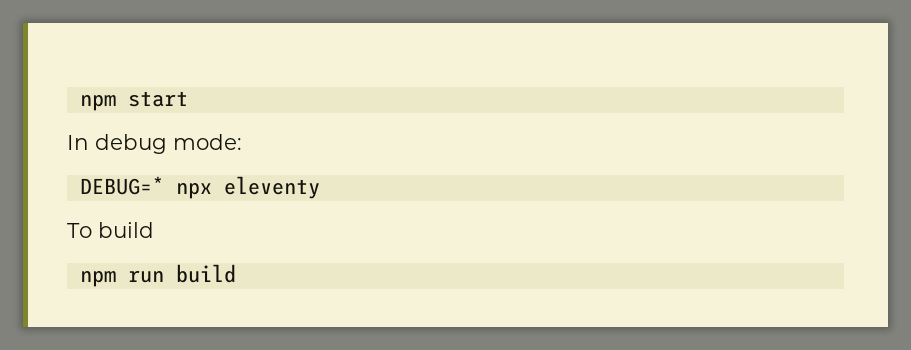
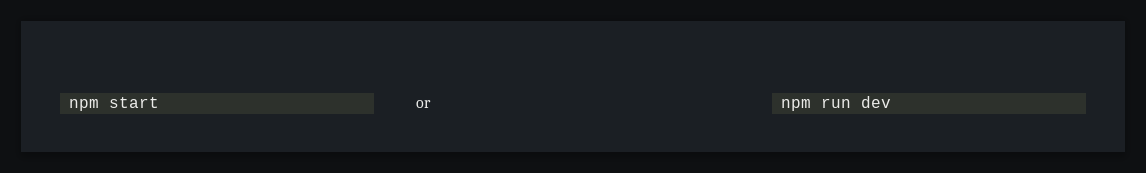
[67,134,242,154] [79,176,320,199] [67,222,154,238] In debug mode: // DEBUG=* npx eleventy // To build -> [416,100,431,108] or
[175,264,236,283] build -> [861,96,892,108] dev

